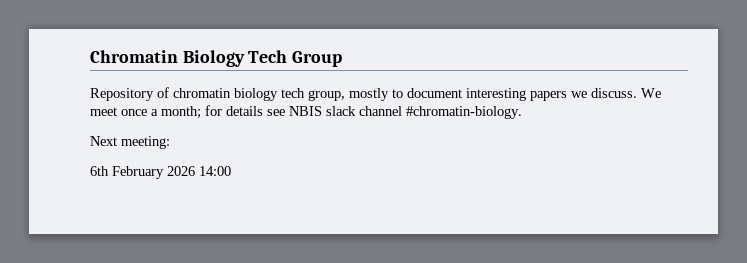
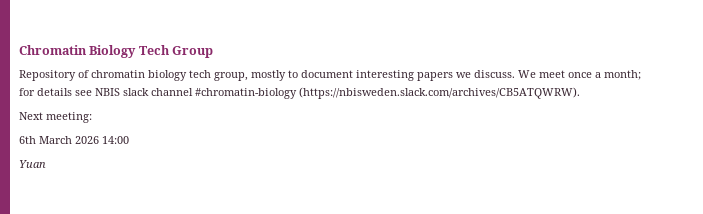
[406,106,522,119] #chromatin-biology. -> [195,87,580,99] #chromatin-biology (https://nbisweden.slack.com/archives/CB5ATQWRW).
[112,166,164,179] February -> [39,136,72,144] March
(231, 171) none -> [19,160,46,168] // Yuan

